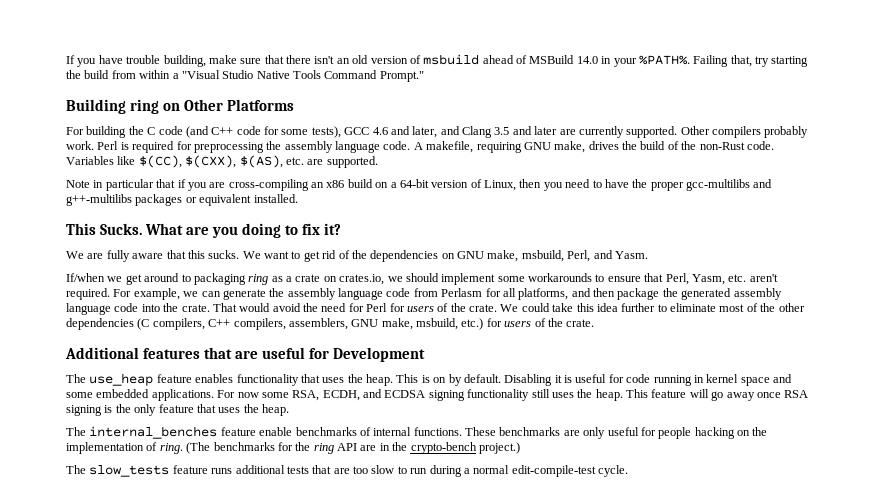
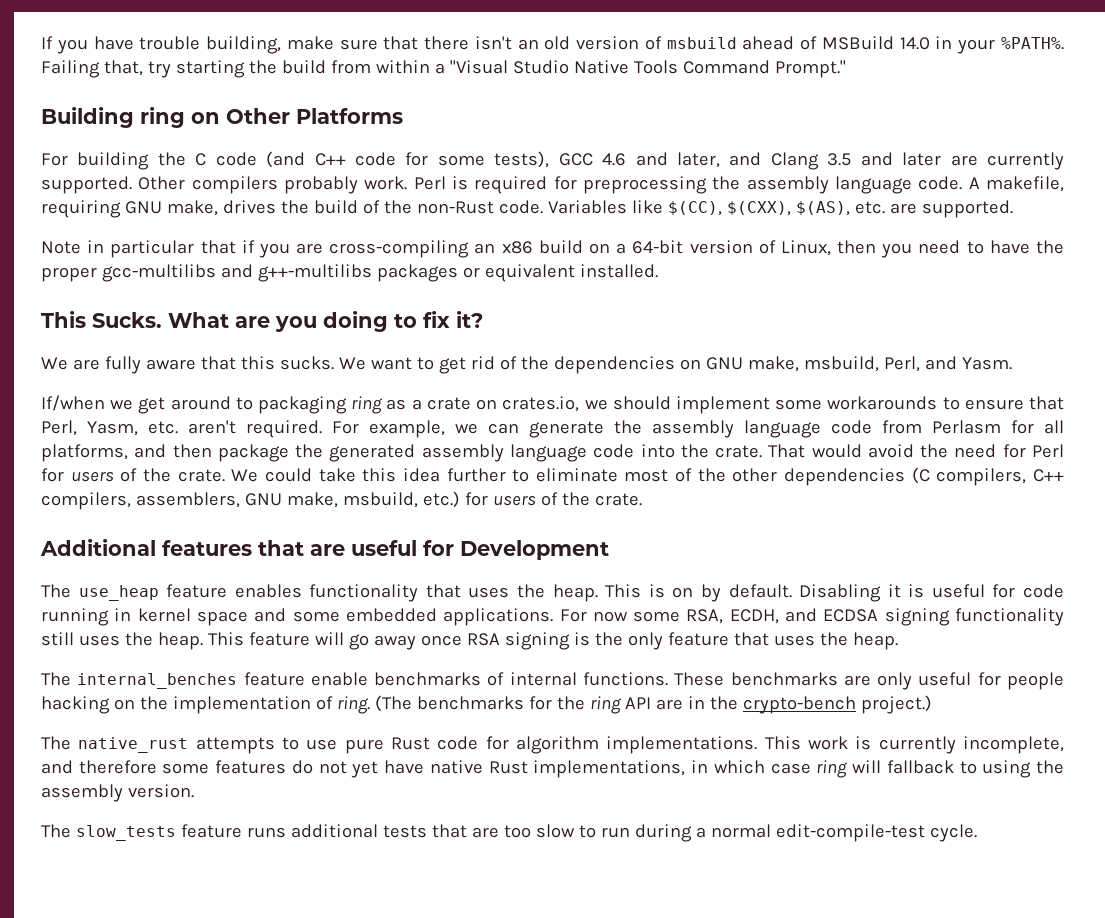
(520, 448) none -> [41,736,1064,754] [41,760,1064,778] [41,784,194,802] // The native_rust attempts to use pure Rust code for algorithm implementations. This work is currently incomplete, and therefore some features do not yet have native Rust implementations, in which case ring will fallback to using the assembly version.

